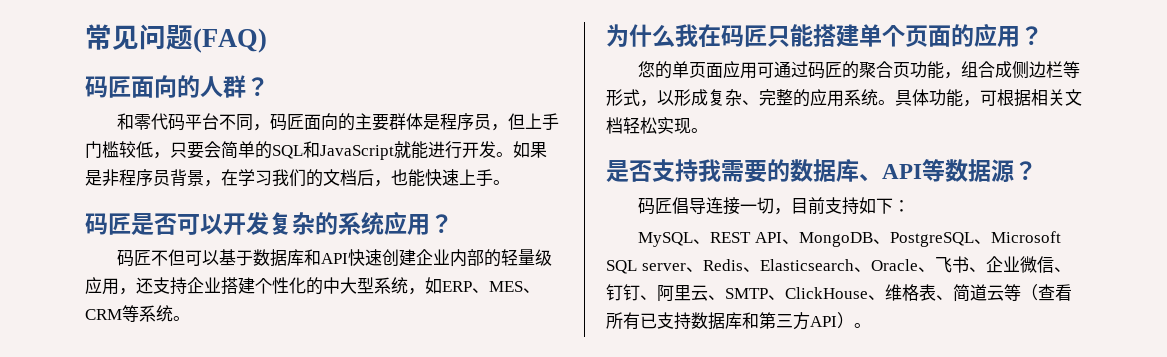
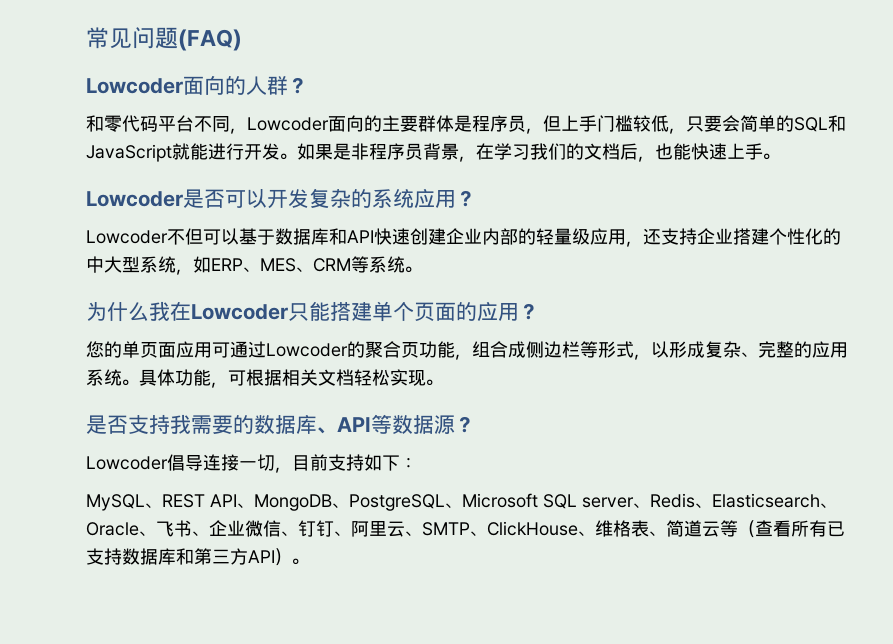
[85,76,131,98] 码匠 -> [86,78,183,94] Lowcoder
[270,113,305,131] 码匠 -> [247,117,329,131] Lowcoder
[85,213,131,235] 码匠 -> [86,191,183,207] Lowcoder
[117,249,152,267] 码匠 -> [86,230,168,244] Lowcoder
[721,25,767,47] 码匠 -> [191,304,288,320] Lowcoder
[808,61,843,79] 码匠 -> [266,343,348,357] Lowcoder
[638,197,673,215] 码匠 -> [86,456,168,470] Lowcoder

